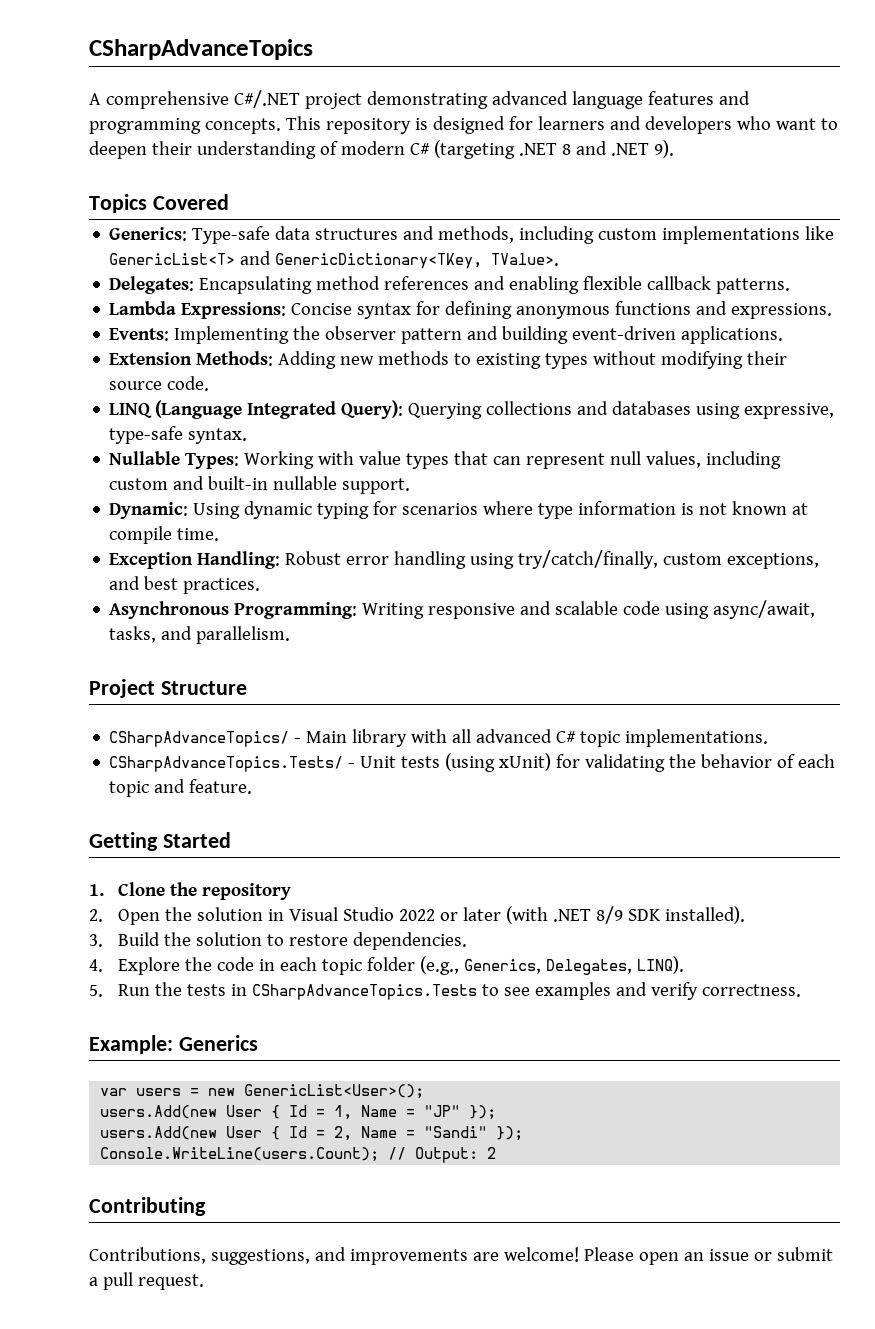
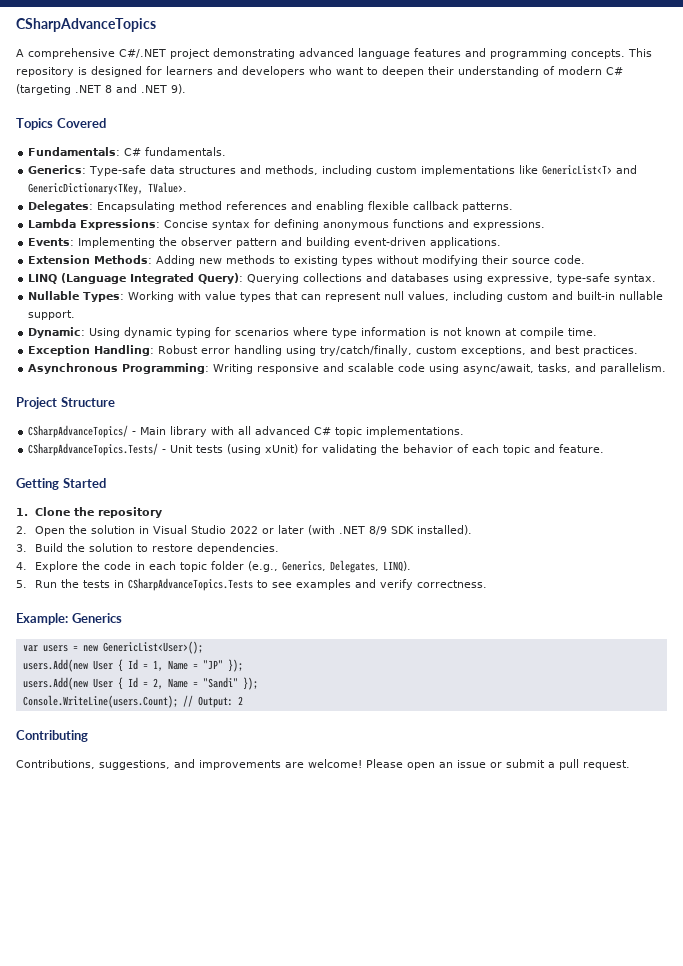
(229, 202) none -> [28,147,227,156] // Fundamentals: C# fundamentals.

